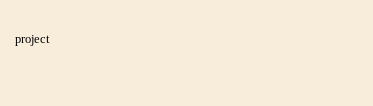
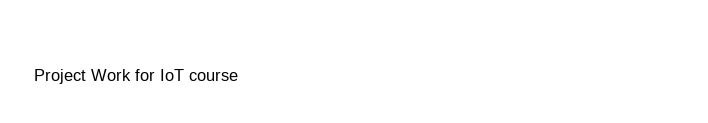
[15,35,50,46] project -> [34,69,238,84] Project Work for IoT course

